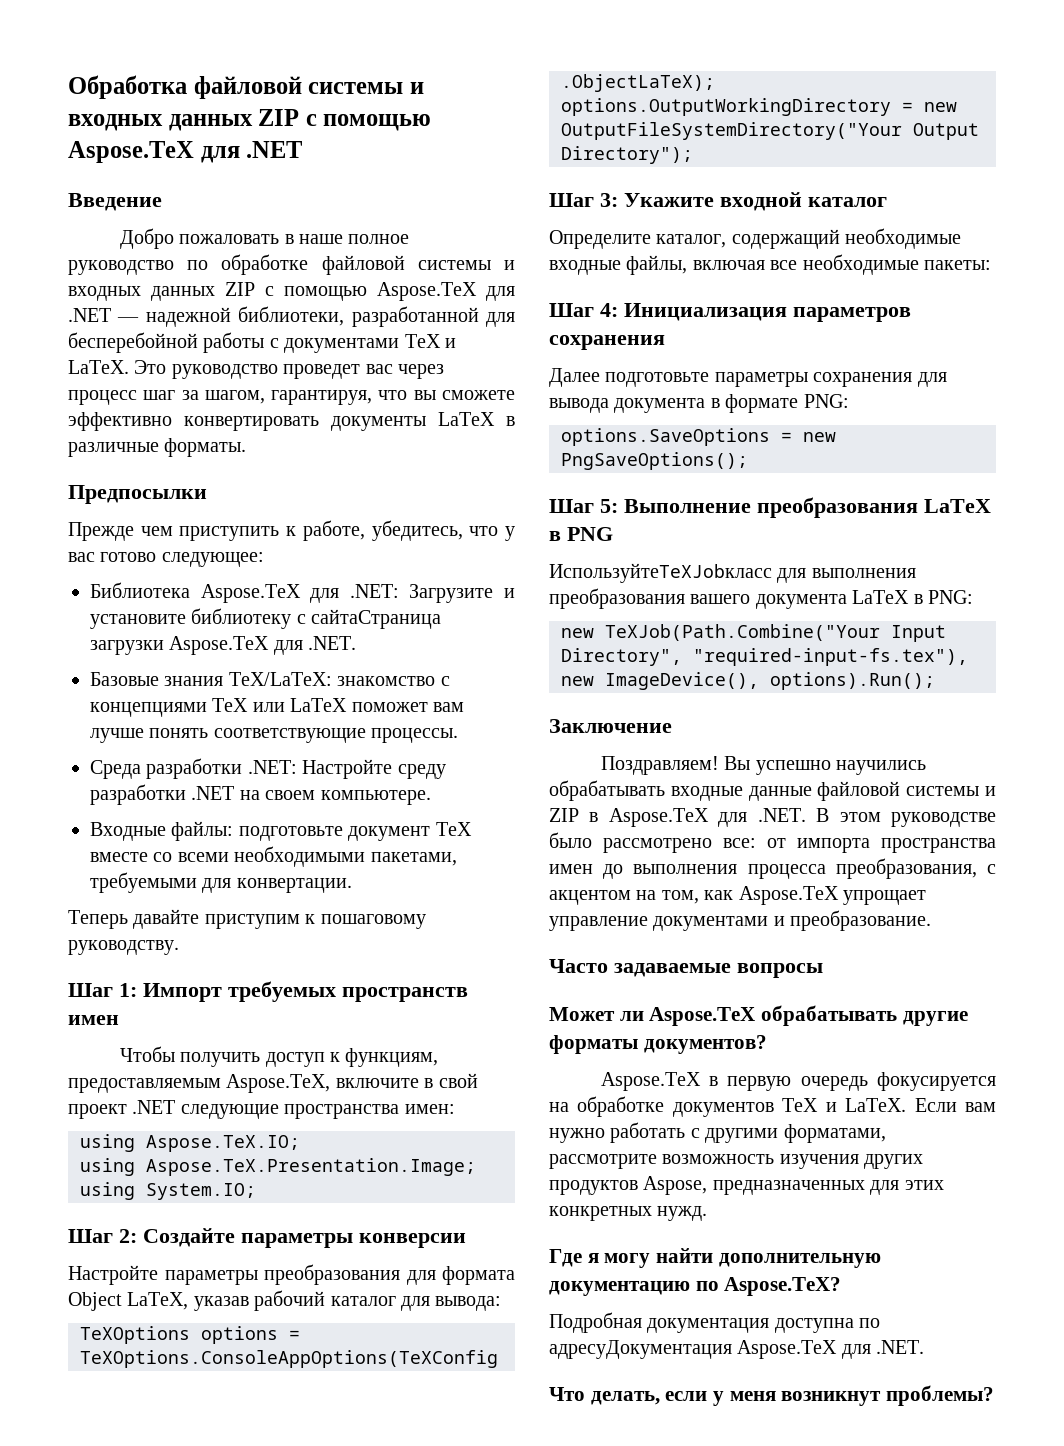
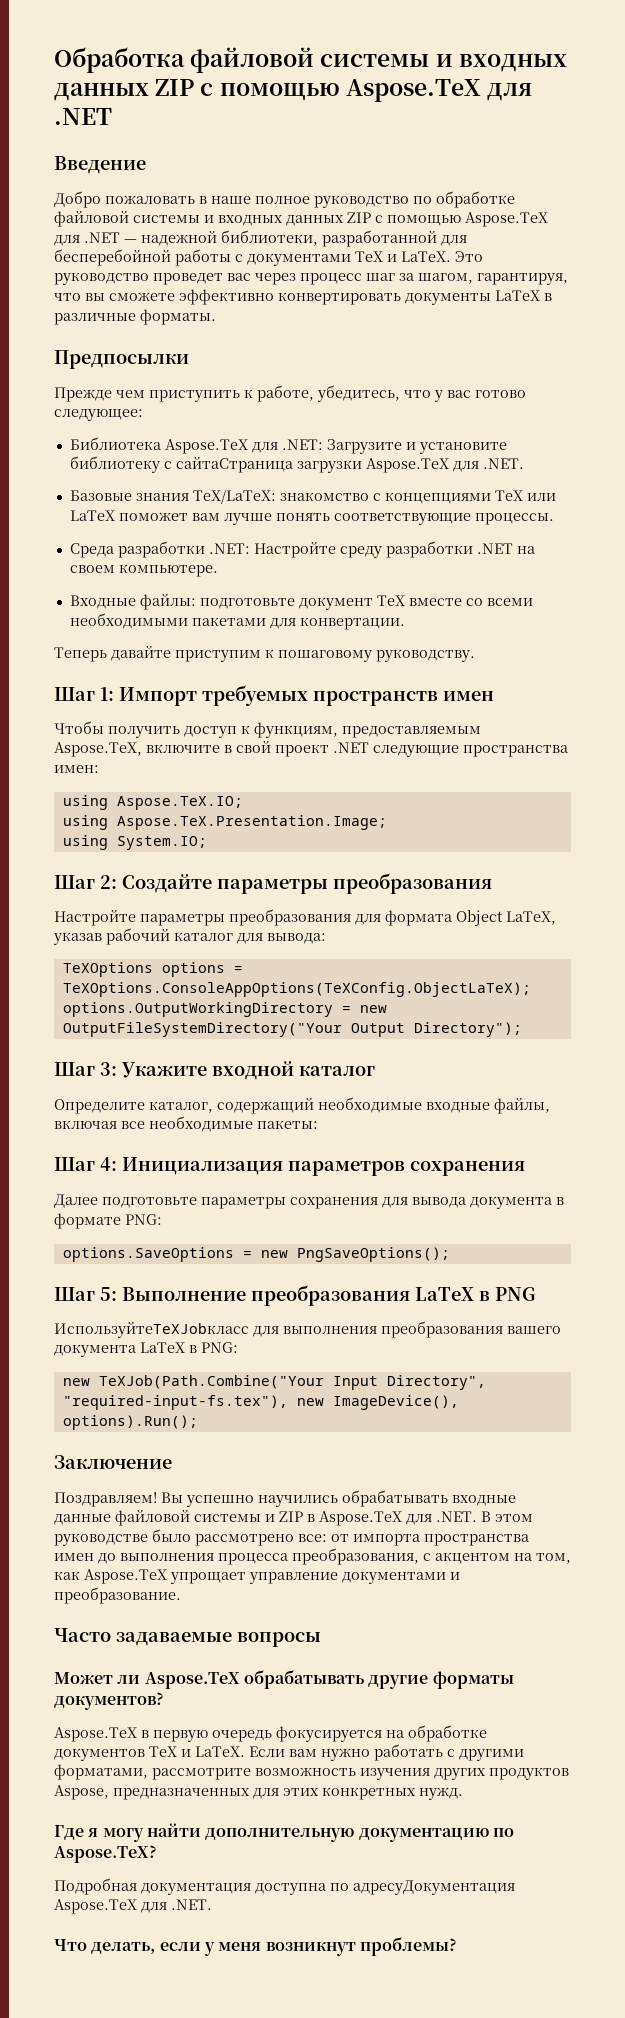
[370,852,457,866] [90,872,197,893] пакетами, требуемыми -> [191,617,266,626] пакетами
[359,1233,466,1248] конверсии -> [333,873,492,894] преобразования

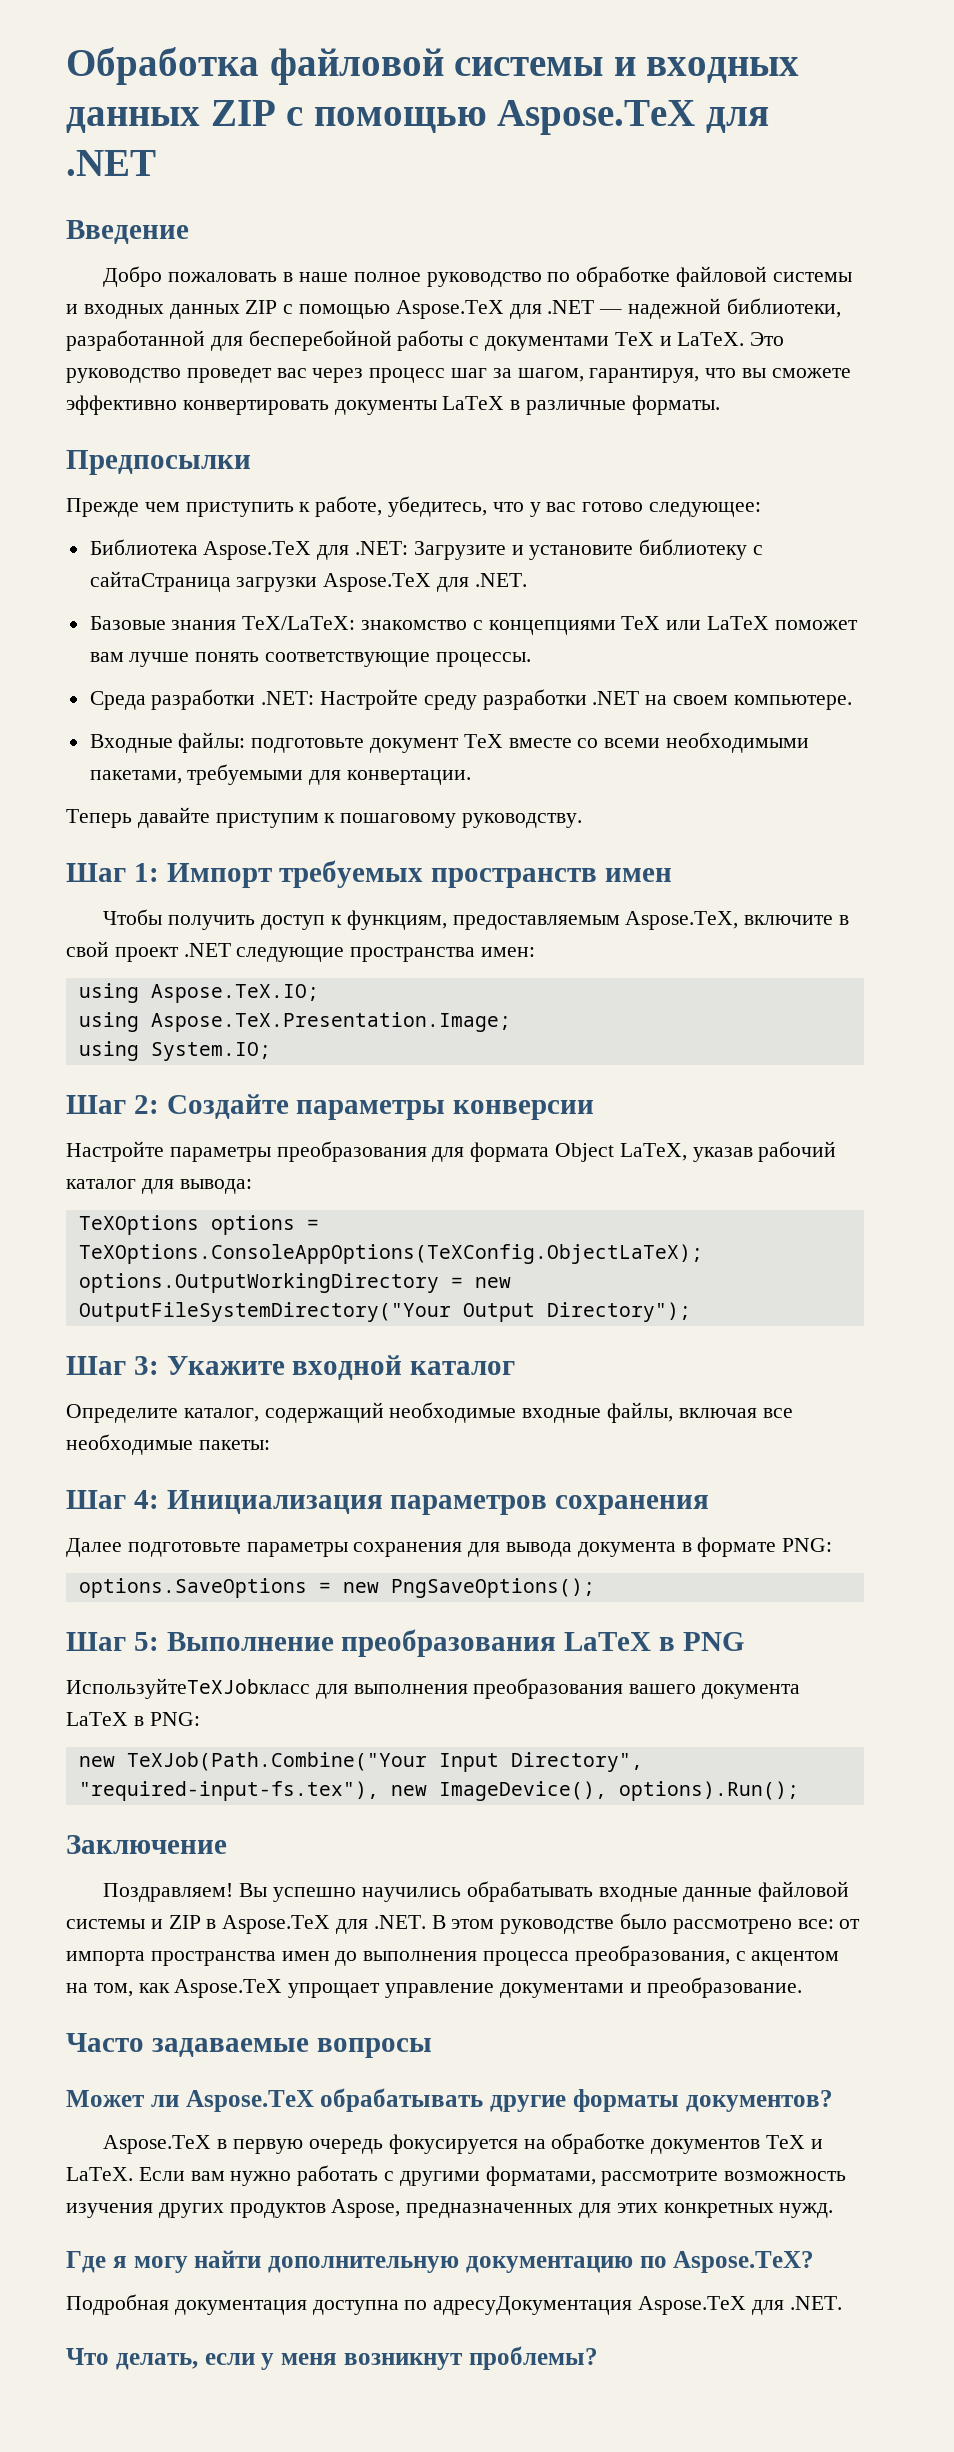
[191,617,266,626] пакетами -> [89,764,304,785] пакетами, требуемыми
[333,873,492,894] преобразования -> [453,1100,595,1120] конверсии

